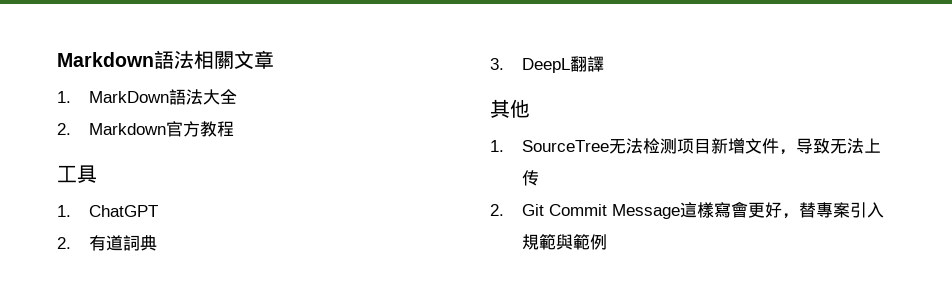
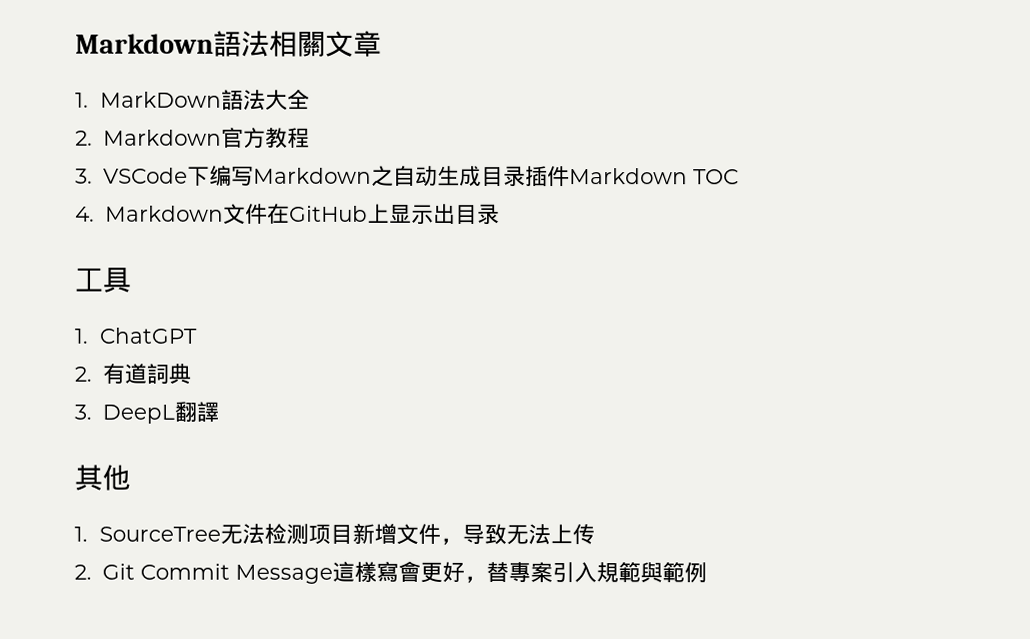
(235, 129) none -> [75,165,739,188] [75,203,500,225] // 3. VSCode下编写Markdown之自动生成目录插件Markdown TOC // 4. Markdown文件在GitHub上显示出目录

